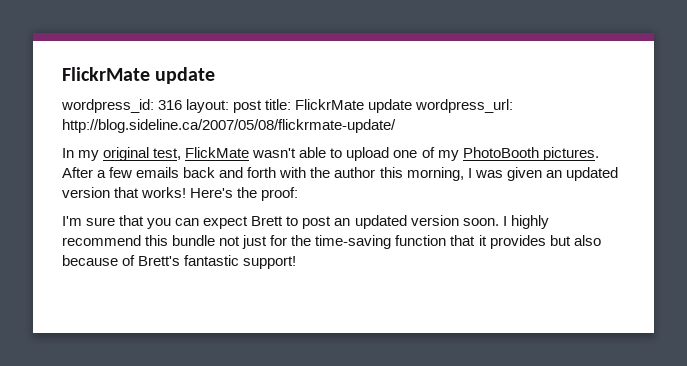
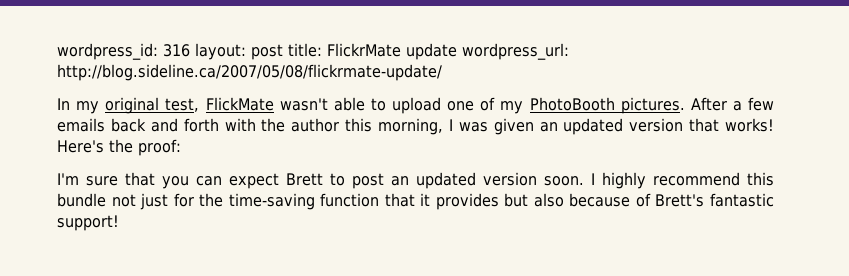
[62,67,216,84] FlickrMate update // -> (57, 51) none

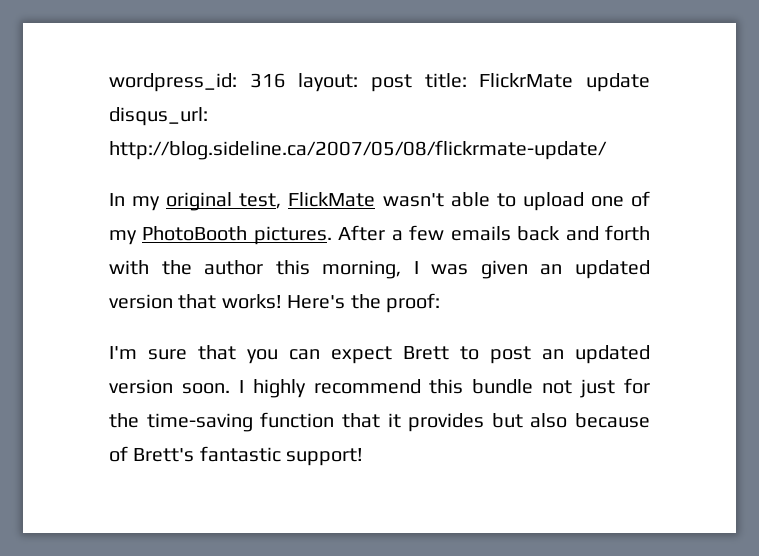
[462,43,569,60] wordpress_url: -> [109,107,208,126] disqus_url:

